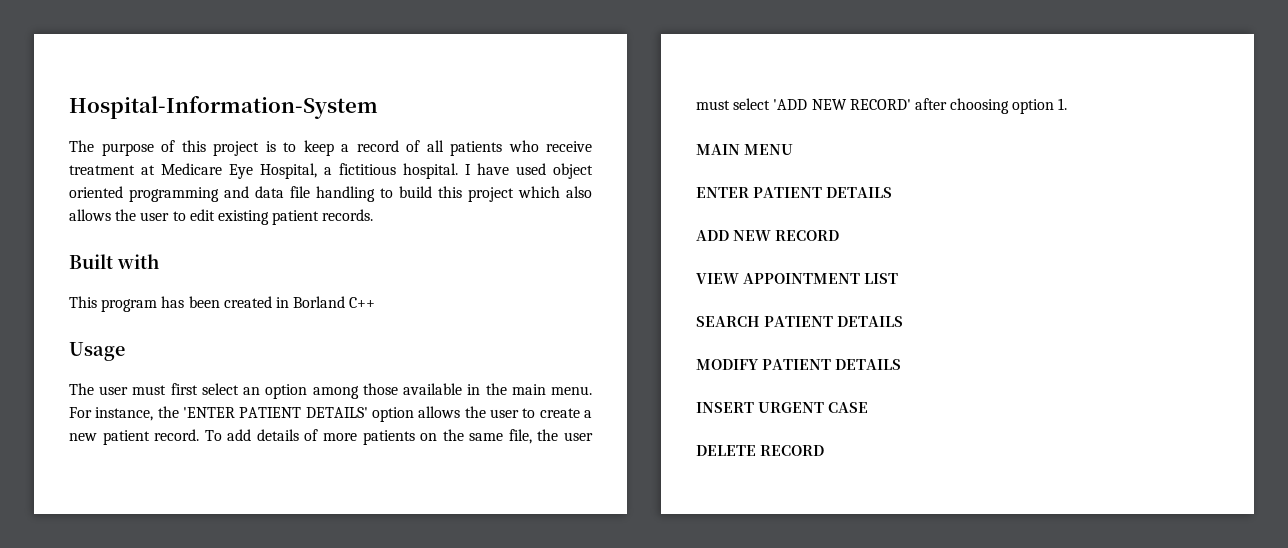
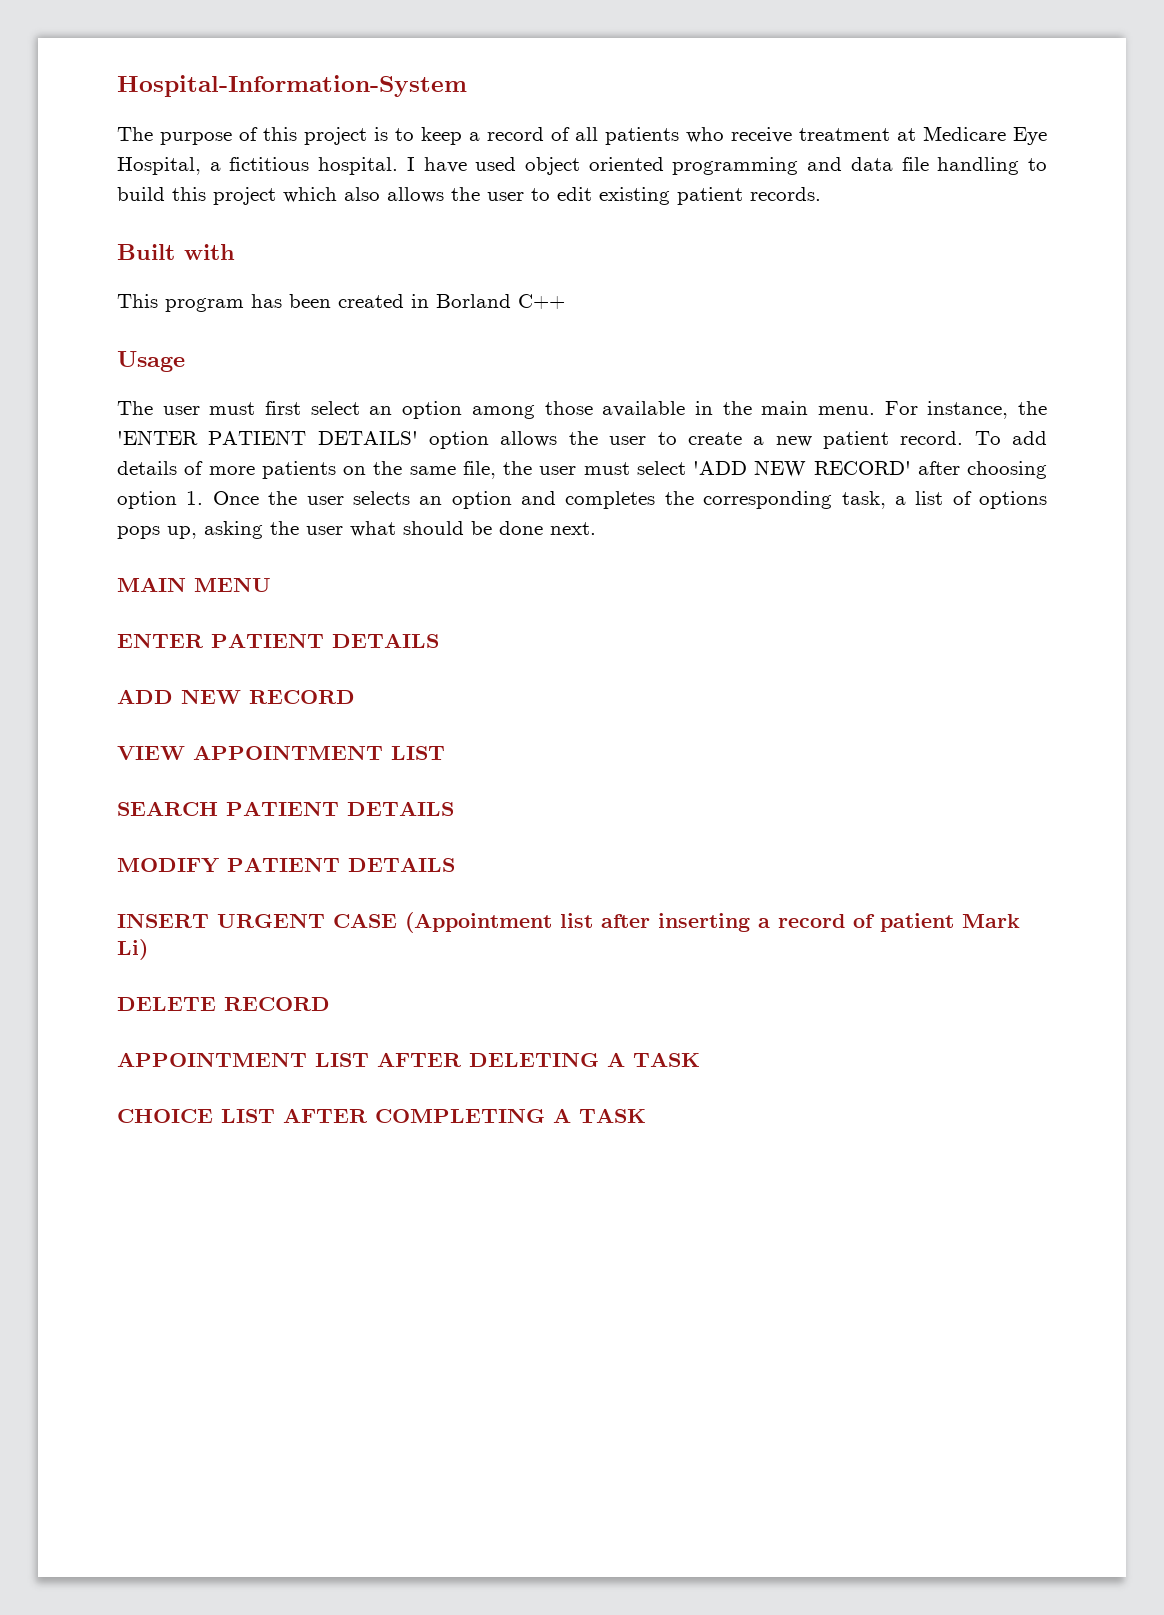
(1068, 104) none -> [212,491,1047,509] [117,521,596,539] Once the user selects an option and completes the corresponding task, a list of options pops up, asking the user what should be done next.
[696,445,824,456] // DELETE RECORD -> [405,912,1020,933] [117,939,148,960] [117,997,330,1011] [117,1052,700,1067] [117,1108,646,1123] (Appointment list after inserting a record of patient Mark Li) // DELETE RECORD // APPOINTMENT LIST AFTER DELETING A TASK // CHOICE LIST AFTER COMPLETING A TASK

